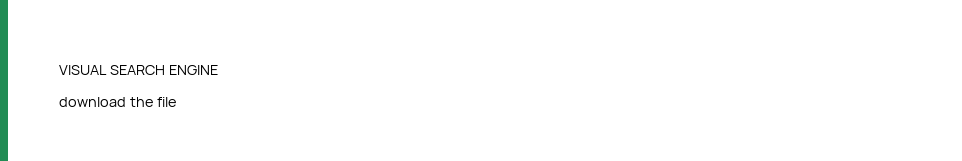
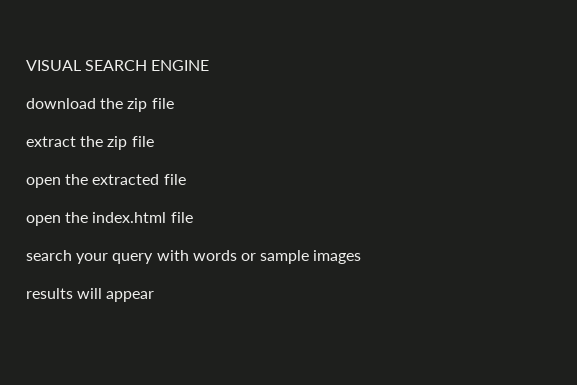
[156,97,176,107] file -> [127,98,174,112] [26,136,154,150] [26,174,186,188] [26,212,193,226] [26,250,362,264] [26,288,155,302] zip file // extract the zip file // open the extracted file // open the index.html file // search your query with words or sample images // results will appear

